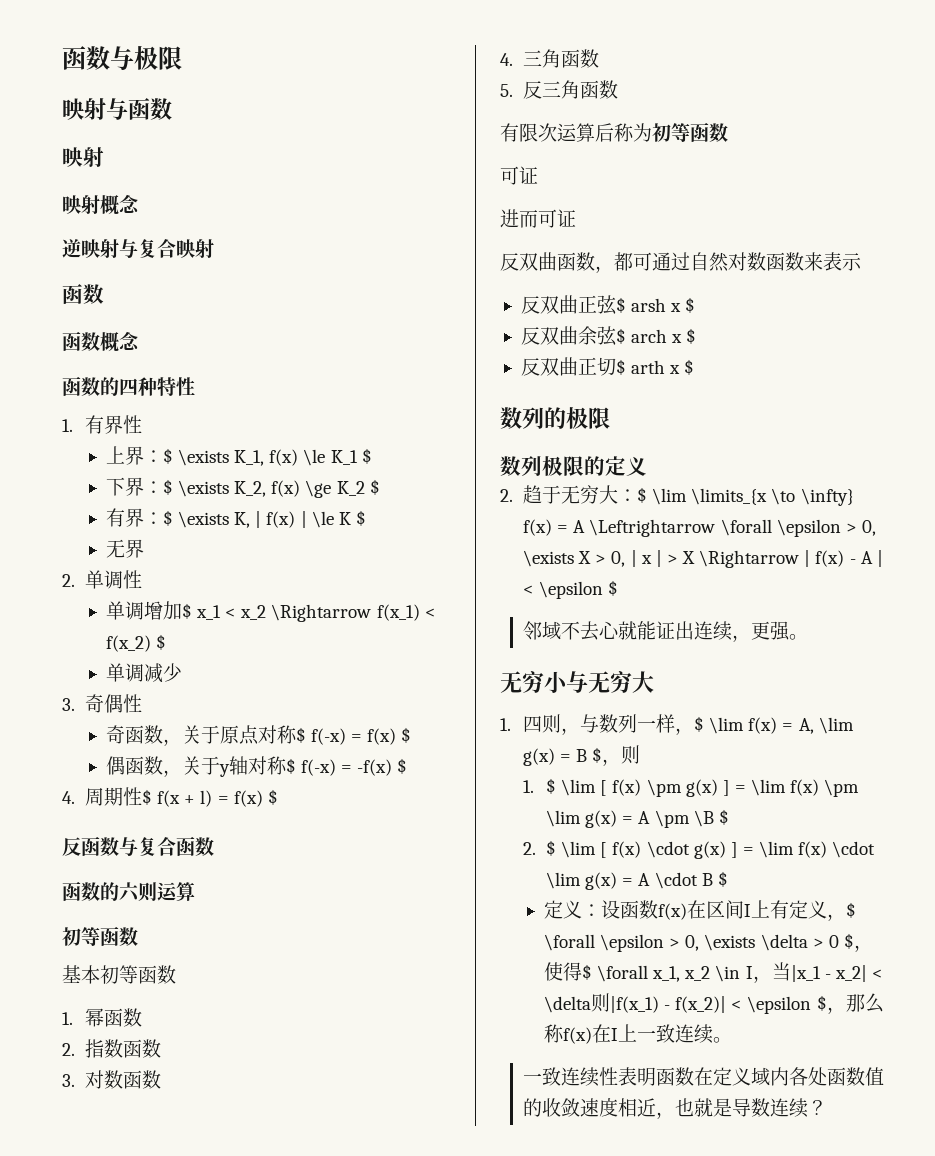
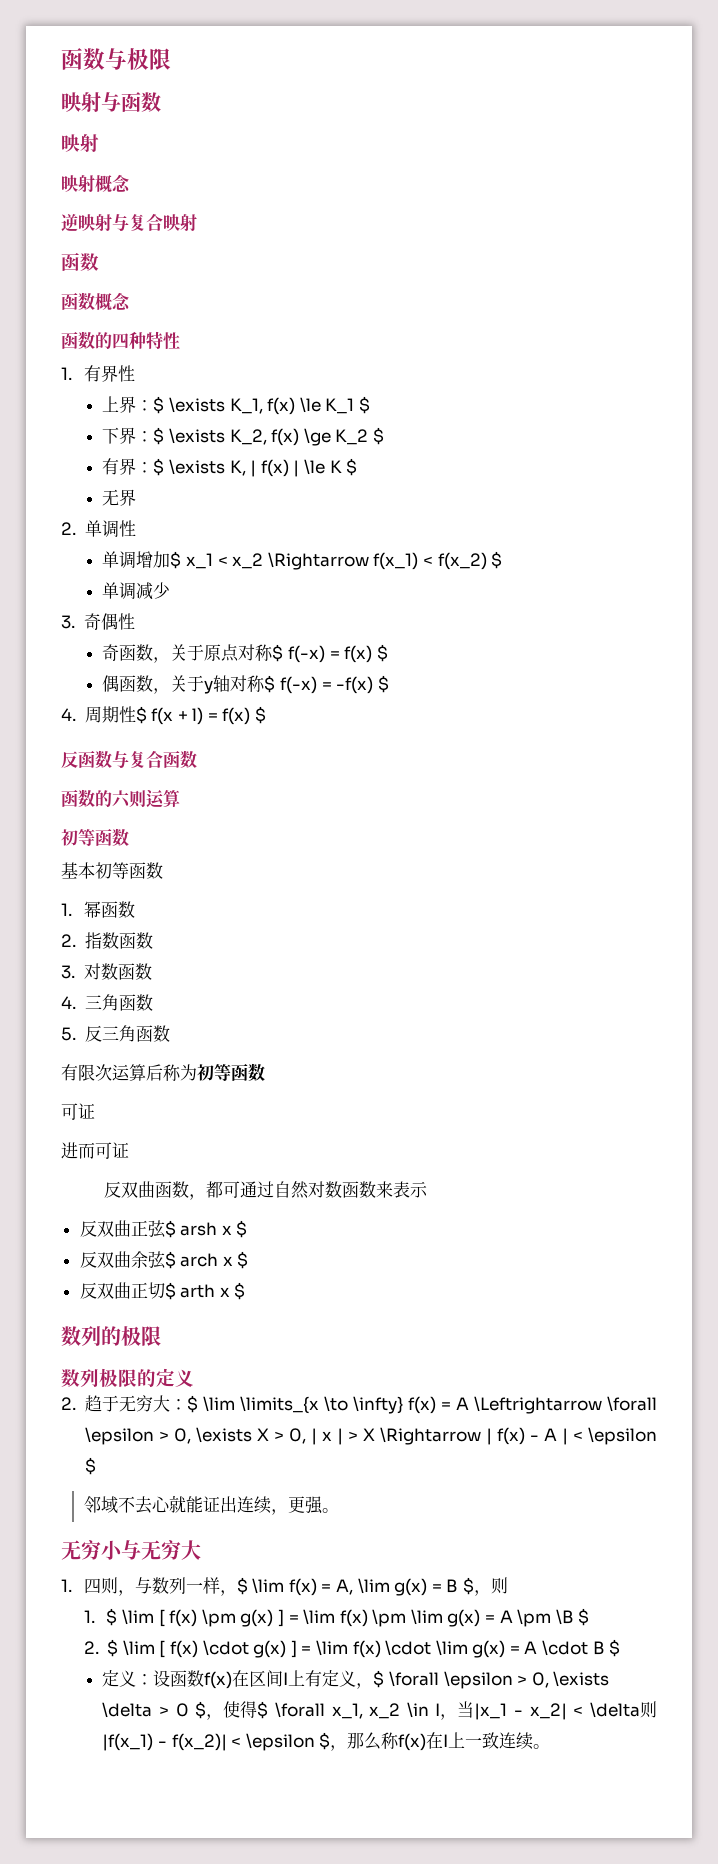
[523,1067,885,1087] [523,1098,828,1119] // 一致连续性表明函数在定义域内各处函数值的收敛速度相近，也就是导数连续？ -> (551, 1746) none

